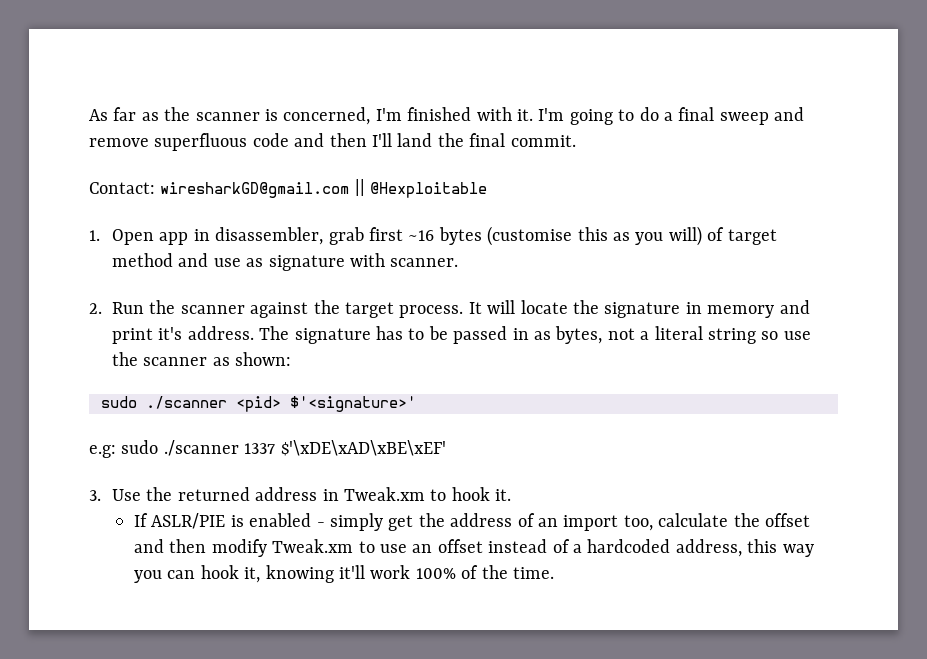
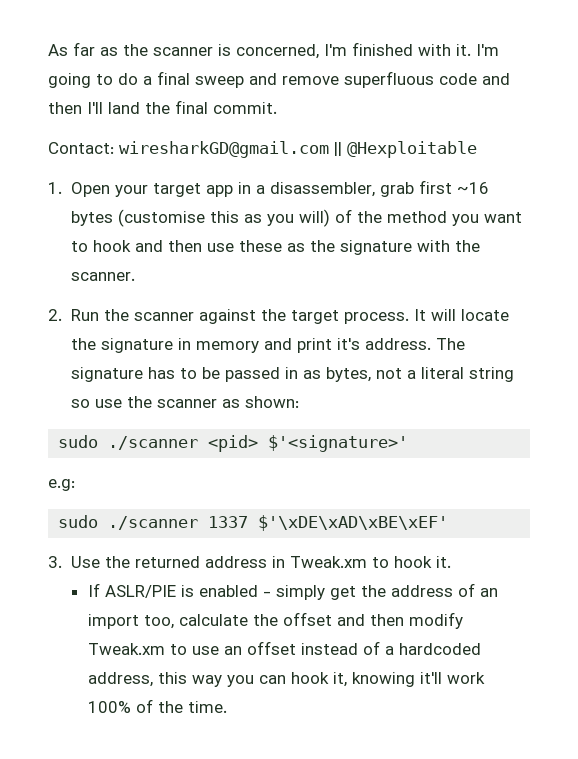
(154, 237) none -> [114,183,201,197] your target
(210, 235) none -> [255,185,265,194] a
[727,229,777,245] [111,253,264,267] target method and use as -> [356,211,522,226] [70,240,335,252] the method you want to hook and then use these as the
(385, 260) none -> [454,240,480,252] the
(116, 451) none -> (75, 485) //

